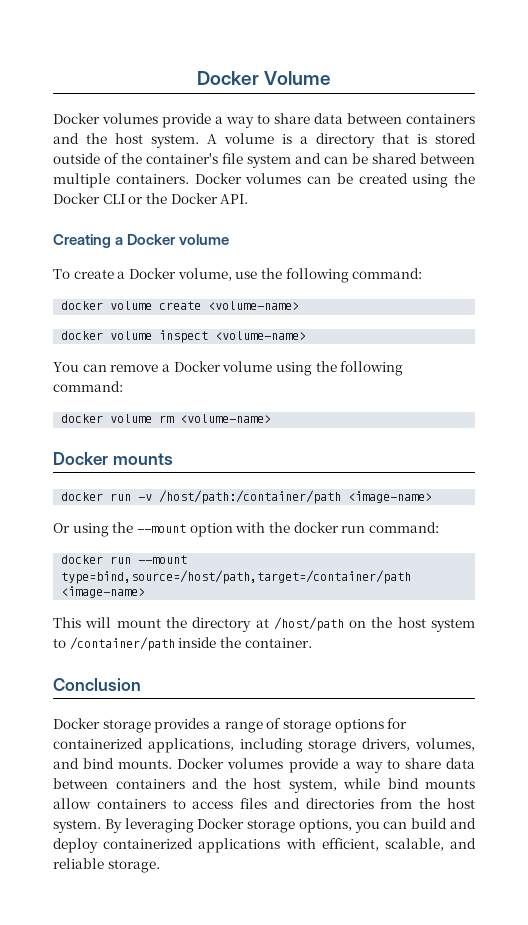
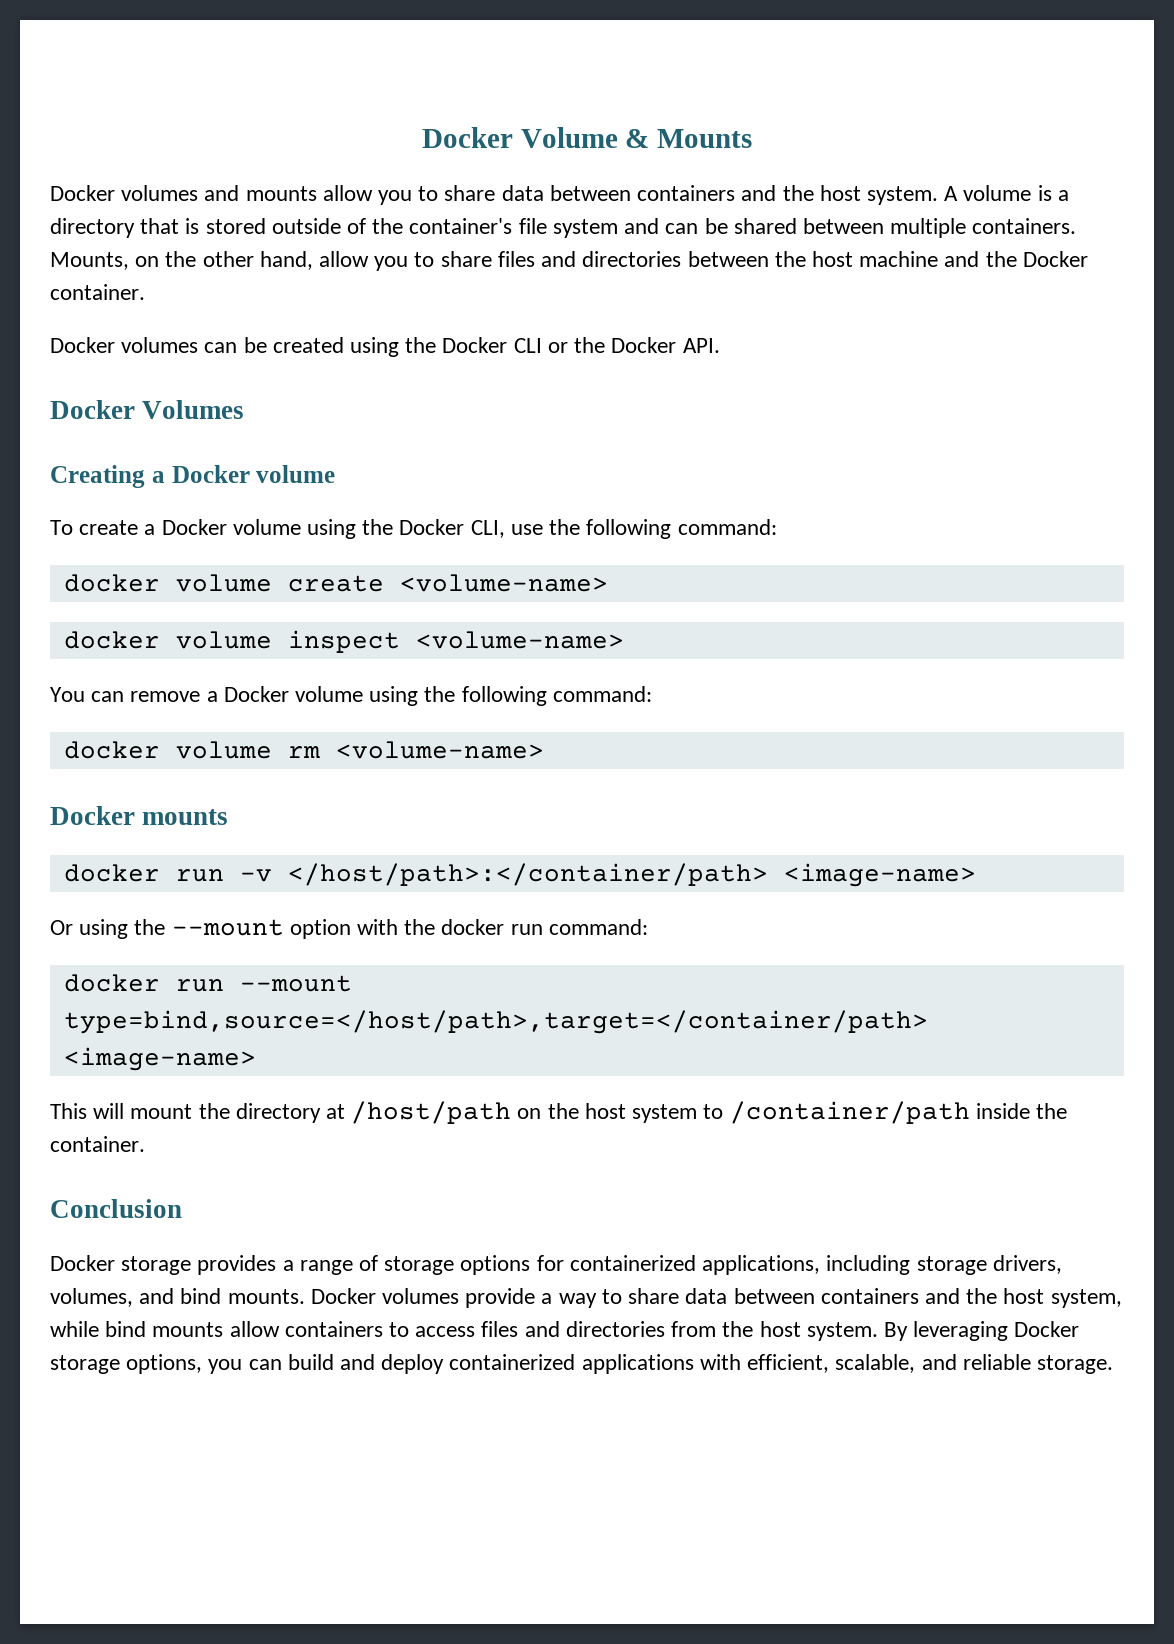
[53,113,254,128] // Docker volumes provide a way -> [625,129,753,148] [50,185,413,205] & Mounts // Docker volumes and mounts allow you
(189, 179) none -> [50,251,1088,271] [50,284,145,300] Mounts, on the other hand, allow you to share files and directories between the host machine and the Docker container. //
(249, 199) none -> [50,400,245,419] // Docker Volumes
[177,268,232,281] volume, -> [232,519,505,539] volume using the Docker CLI,
[159,490,342,504] /host/path:/container/path -> [287,863,768,886] </host/path>:</container/path>
[61,570,412,584] type=bind,source=/host/path,target=/container/path -> [63,1010,928,1034] type=bind,source=</host/path>,target=</container/path>

